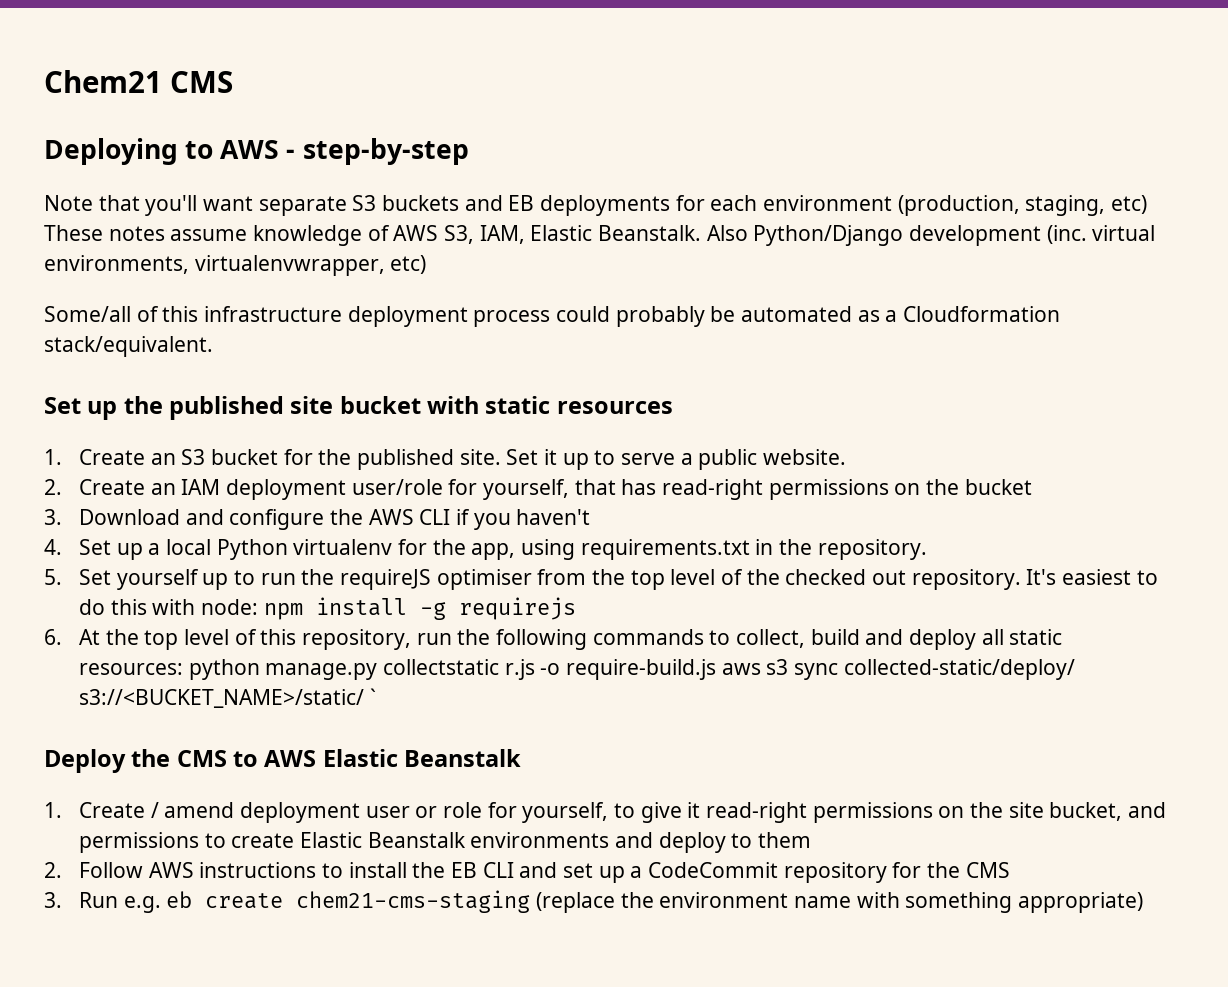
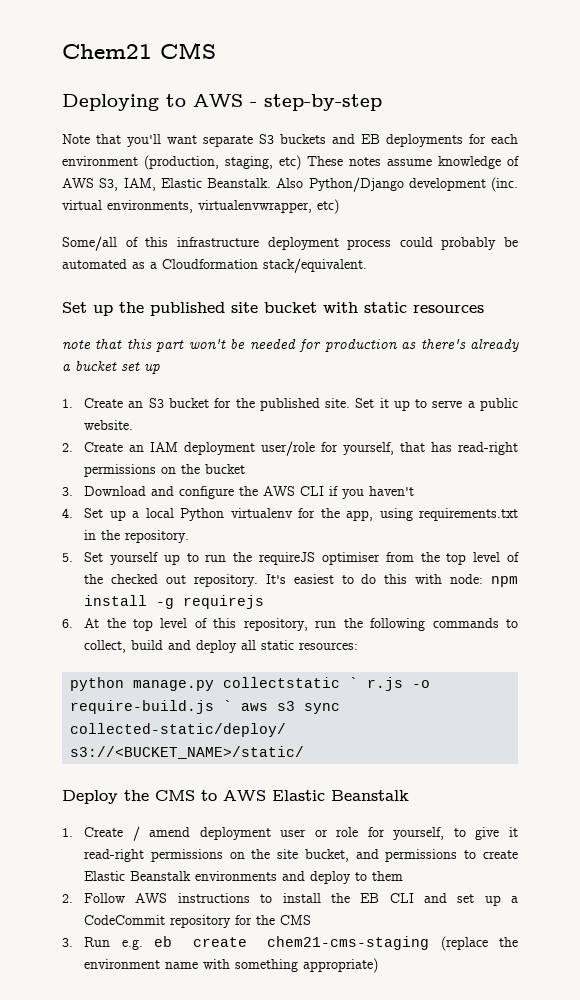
(673, 407) none -> [62,339,519,352] [62,361,160,374] // note that this part won't be needed for production as there's already a bucket set up
(183, 669) none -> (359, 646) //
(499, 667) none -> [349,677,359,688] `
(716, 669) none -> [223,700,233,711] `
[369,688,376,705] ` -> (305, 752) none

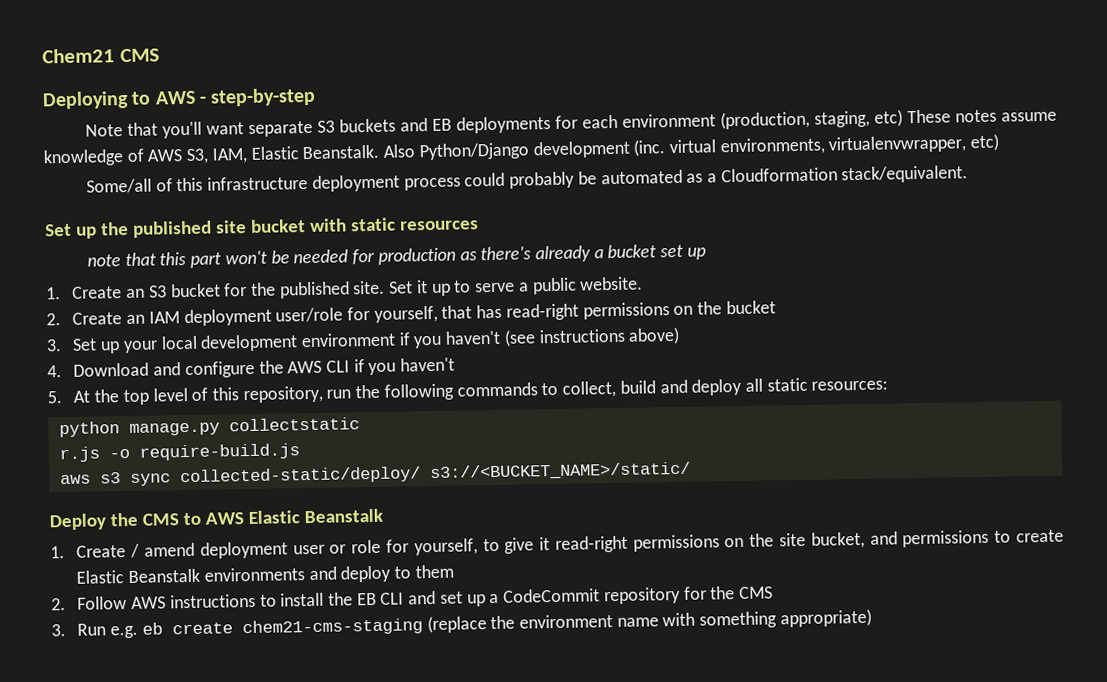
(73, 491) none -> [72,326,681,354] [47,365,62,378] Set up your local development environment if you haven't (see instructions above) // 4.
[62,508,518,521] [84,530,190,543] [62,552,520,565] [84,574,518,587] [84,595,265,609] [62,619,73,628] 4. Set up a local Python virtualenv for the app, using requirements.txt in the repository. // 5. Set yourself up to run the requireJS optimiser from the top level of the checked out repository. It's easiest to do this with node: npm install -g requirejs // 6. -> [47,391,62,404] 5.
[349,677,359,688] ` -> (360, 424) //
[223,700,233,711] ` -> (300, 452) //

